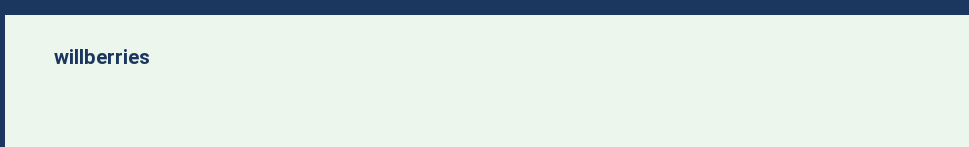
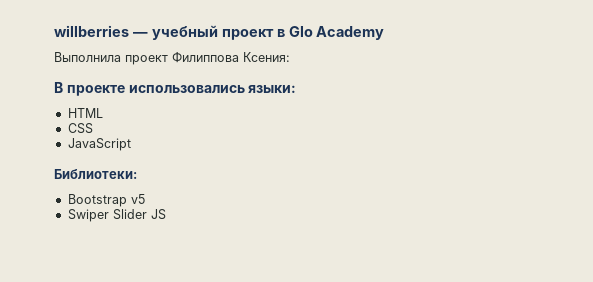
(150, 56) none -> [132,25,385,40] [54,52,290,65] [54,82,297,96] [67,108,103,118] [67,123,93,134] [67,138,131,151] [54,169,137,179] [67,194,145,207] [67,209,166,222] — учебный проект в Glo Academy // Выполнила проект Филиппова Ксения: // В проекте использовались языки: // HTML // CSS // JavaScript // Библиотеки: // Bootstrap v5 // Swiper Slider JS

